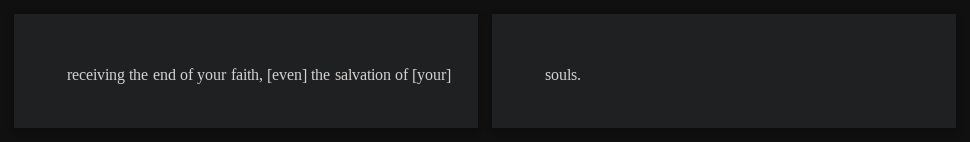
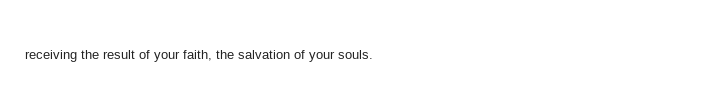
[152,69,176,80] end -> [103,50,135,59] result
[266,69,307,83] [even] -> (212, 55) none
[412,69,452,84] [your] -> [309,51,335,62] your

